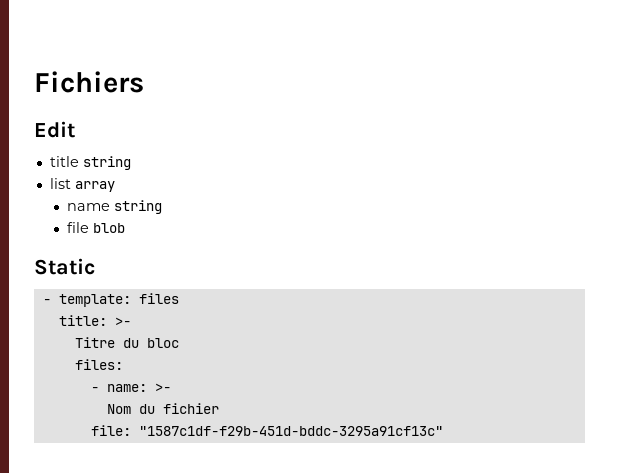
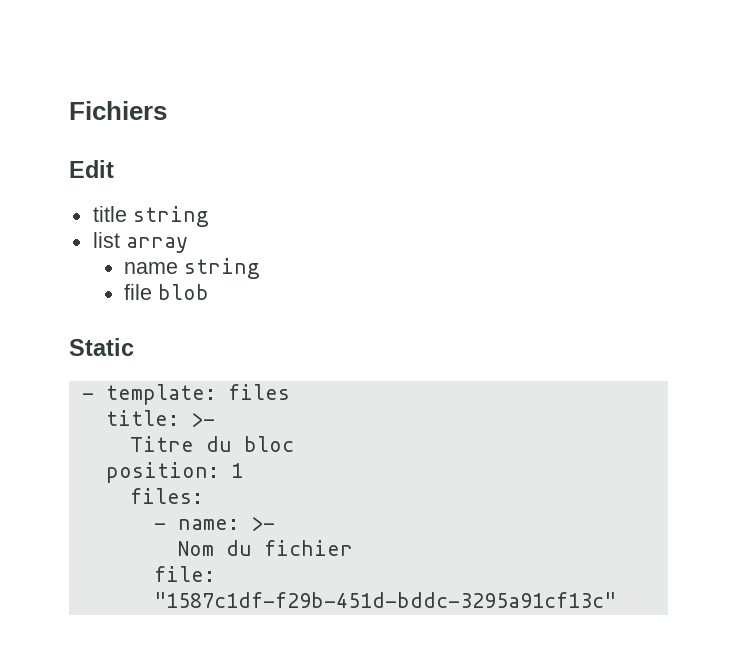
(179, 343) none -> [105,462,243,483] // position: 1

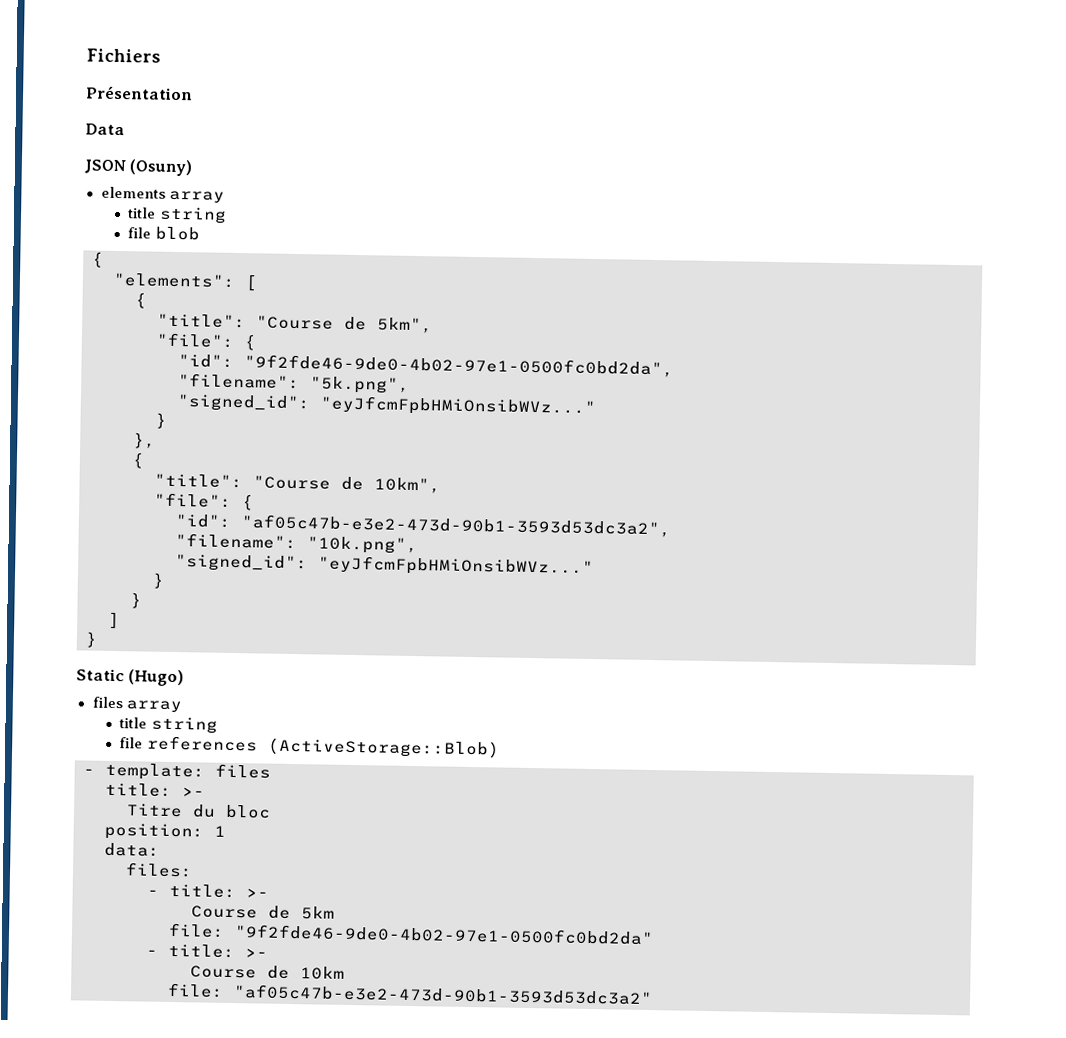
[69,160,114,178] [92,206,209,227] [92,232,188,253] [123,258,260,279] [123,284,209,300] [69,338,134,356] Edit // title string // list array // name string // file blob // Static -> [85,85,193,101] [85,123,125,136] [84,159,193,177] [100,186,225,203] [127,206,227,224] [127,226,200,241] [92,251,104,268] [113,272,258,292] [135,292,147,309] [157,313,433,334] [156,332,257,351] [178,354,674,378] [178,373,410,394] [177,394,597,418] [155,412,167,429] [133,432,156,449] [132,452,145,469] [154,473,441,494] [154,492,254,511] [175,514,671,538] [175,533,418,555] [175,554,594,578] [152,572,165,589] [130,592,142,609] [108,611,120,630] [85,631,98,648] [76,668,185,687] [91,696,182,713] [119,716,218,734] [119,735,500,759] Présentation // Data // JSON (Osuny) // elements array // title string // file blob // { // "elements": [ // { // "title": "Course de 5km", // "file": { // "id": "9f2fde46-9de0-4b02-97e1-0500fc0bd2da", // "filename": "5k.png", // "signed_id": "eyJfcmFpbHMiOnsibWVz..." // } // }, // { // "title": "Course de 10km", // "file": { // "id": "af05c47b-e3e2-473d-90b1-3593d53dc3a2", // "filename": "10k.png", // "signed_id": "eyJfcmFpbHMiOnsibWVz..." // } // } // ] // } // Static (Hugo) // files array // title string // file references (ActiveStorage::Blob)
(243, 470) none -> [104,842,160,857] // data:
[177,517,275,531] [177,540,353,556] [153,566,215,582] [153,592,616,608] name: >- // Nom du fichier // file: "1587c1df-f29b-451d-bddc-3295a91cf13c" -> [169,883,269,899] [191,905,335,920] [168,922,654,946] [146,943,268,959] [190,965,345,980] [167,982,653,1006] title: >- // Course de 5km // file: "9f2fde46-9de0-4b02-97e1-0500fc0bd2da" // - title: >- // Course de 10km // file: "af05c47b-e3e2-473d-90b1-3593d53dc3a2"

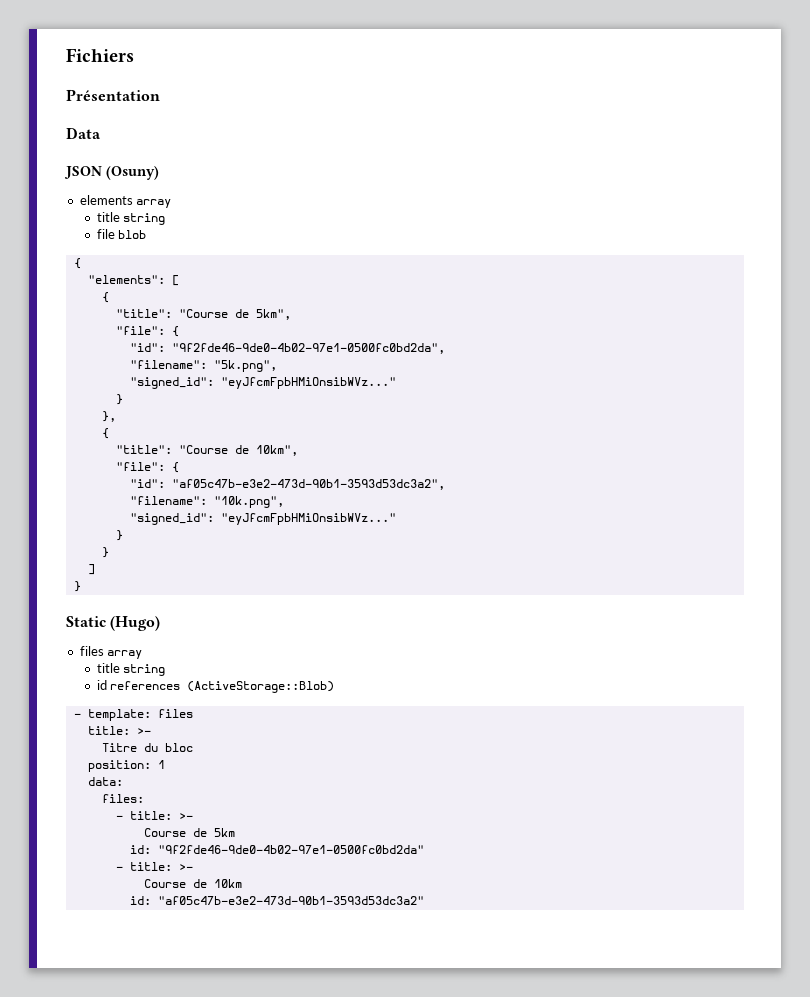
[119,737,144,749] file -> [96,680,107,690] id
[168,922,225,938] file: -> [129,845,151,854] id:
[167,982,224,998] file: -> [129,896,151,905] id:

